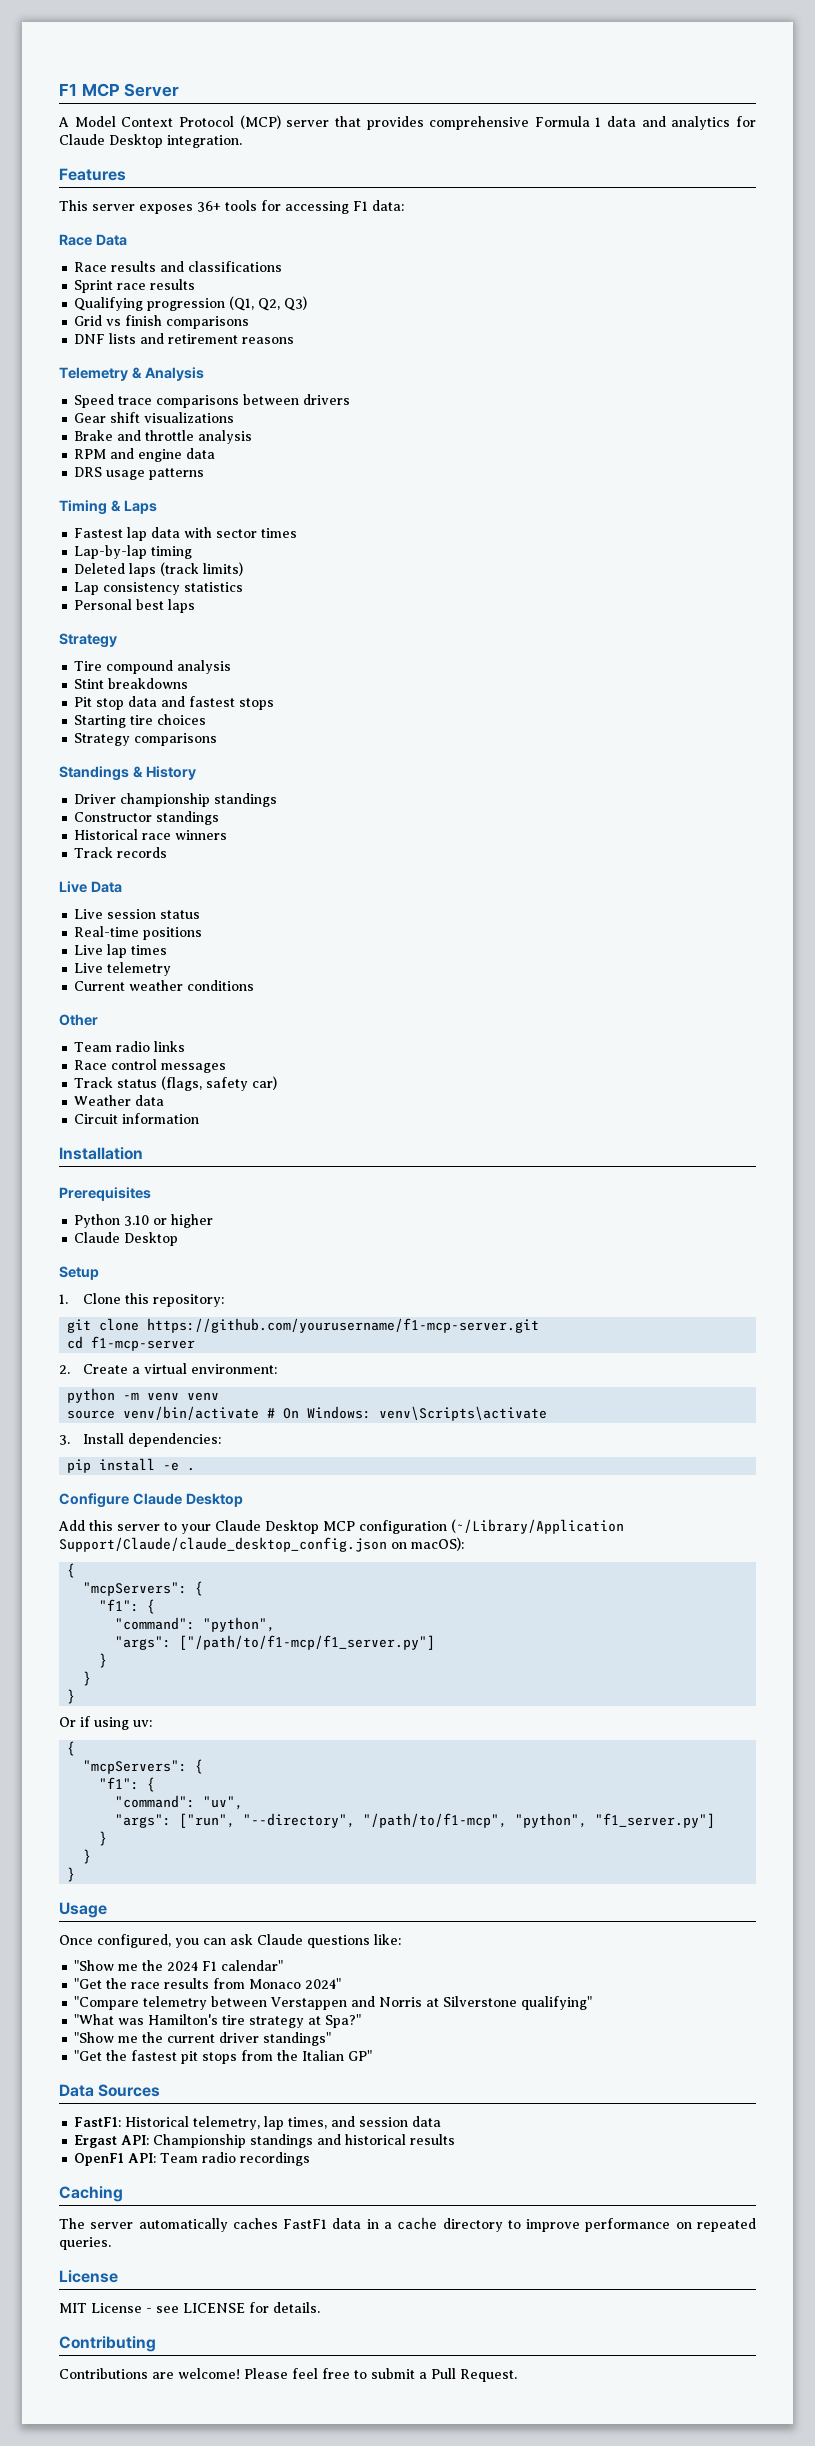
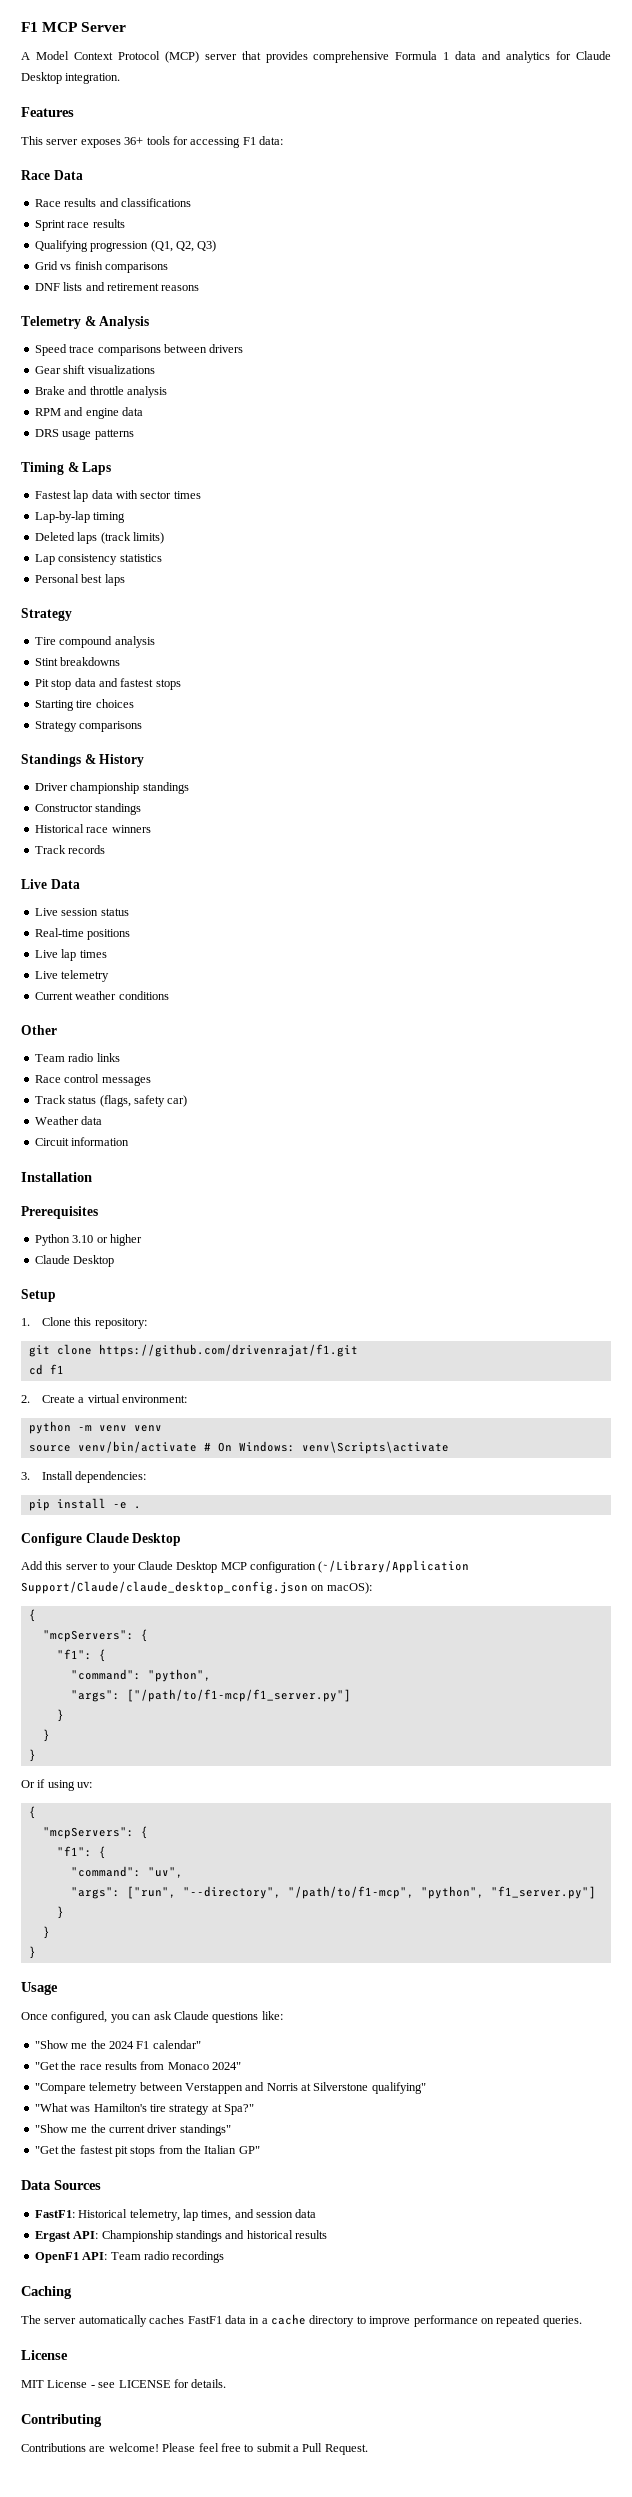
[147,1318,540,1333] https://github.com/yourusername/f1-mcp-server.git -> [98,1344,358,1357] https://github.com/drivenrajat/f1.git
[91,1336,196,1351] f1-mcp-server -> [49,1364,64,1374] f1

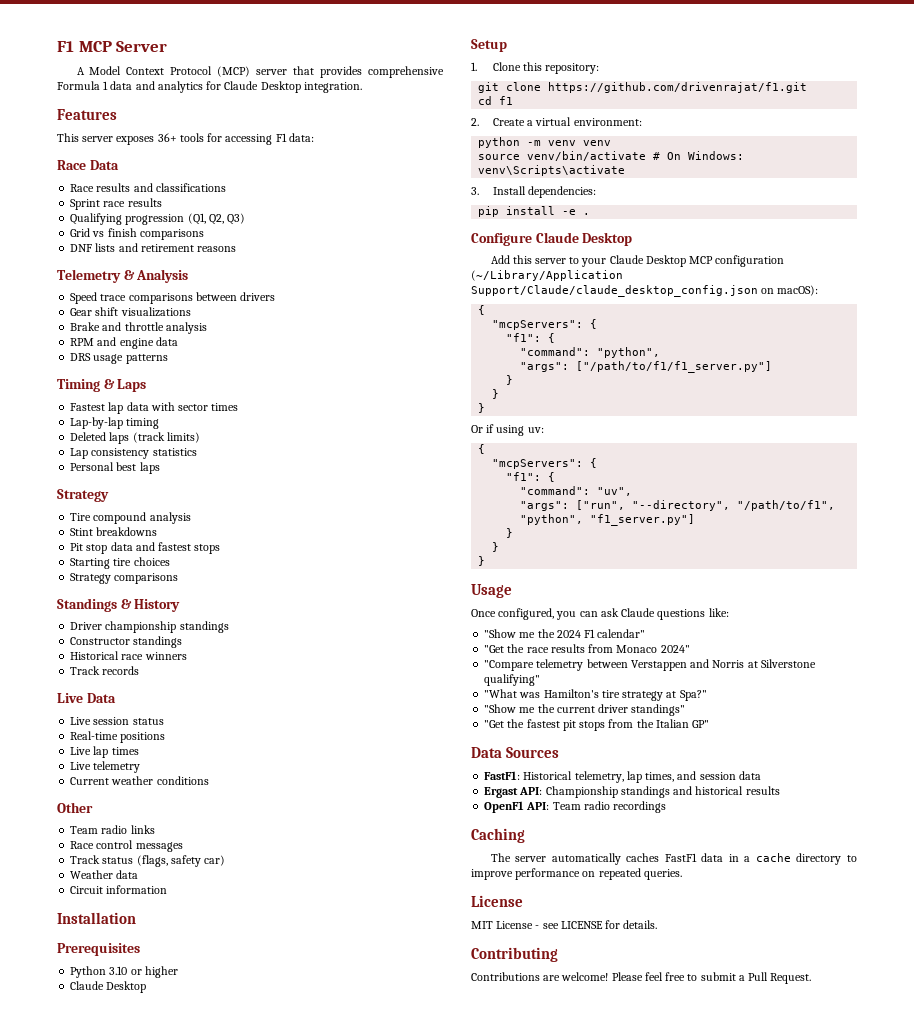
[126,1689,351,1702] ["/path/to/f1-mcp/f1_server.py"] -> [576,361,773,373] ["/path/to/f1/f1_server.py"]
[287,1886,414,1899] "/path/to/f1-mcp", -> [737,500,836,511] "/path/to/f1",

